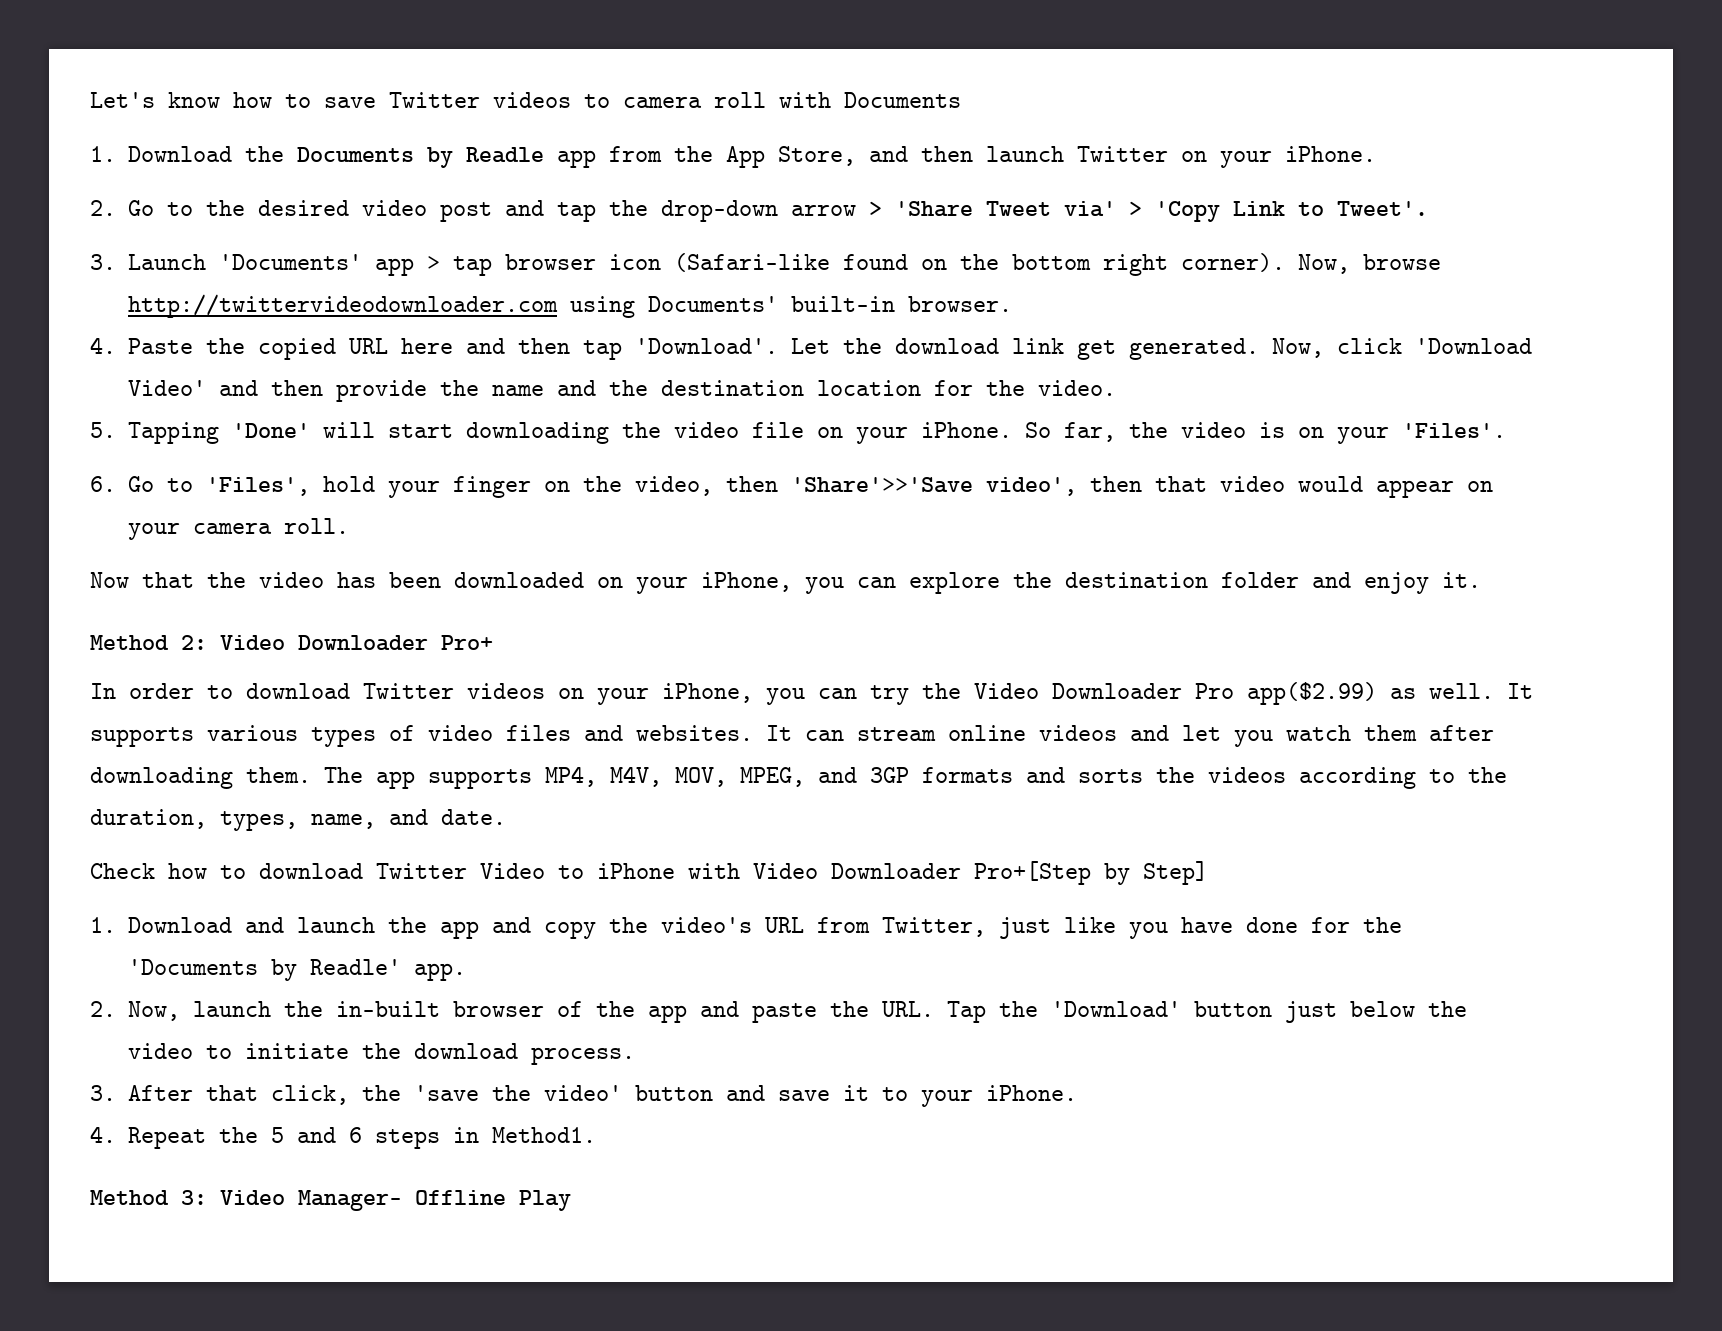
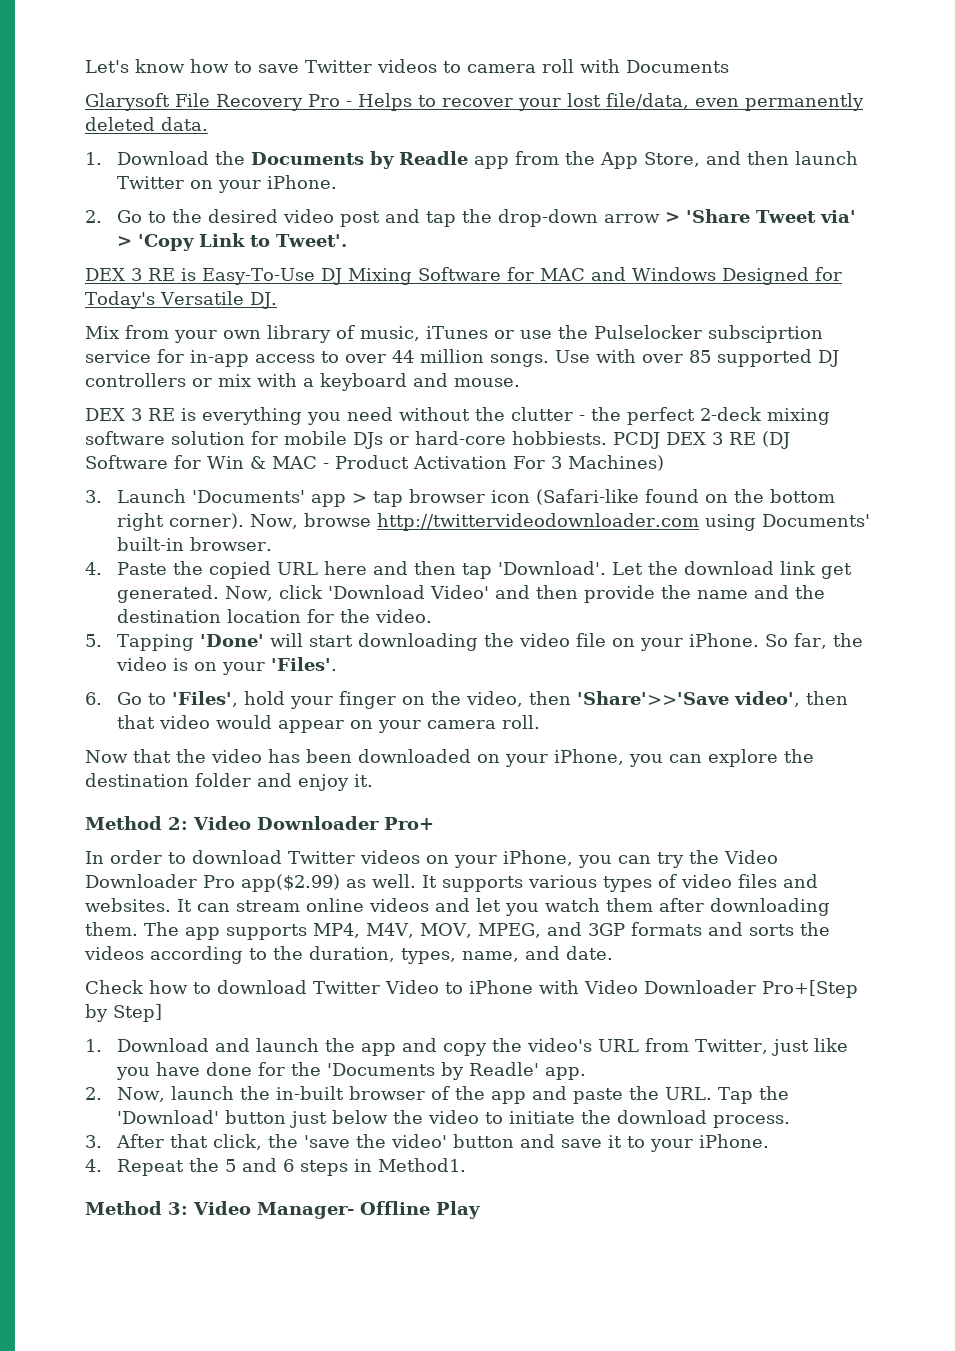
(961, 100) none -> [85,93,864,111] [85,117,208,131] // Glarysoft File Recovery Pro - Helps to recover your lost file/data, even permanently deleted data.
(1429, 208) none -> [85,267,842,285] [85,291,277,309] [85,325,823,343] [85,349,839,367] [85,373,520,391] [85,407,830,425] [85,431,790,449] [85,455,664,471] // DEX 3 RE is Easy-To-Use DJ Mixing Software for MAC and Windows Designed for Today's Versatile DJ. // Mix from your own library of music, iTunes or use the Pulselocker subsciprtion service for in-app access to over 44 million songs. Use with over 85 supported DJ controllers or mix with a keyboard and mouse. // DEX 3 RE is everything you need without the clutter - the perfect 2-deck mixing software solution for mobile DJs or hard-core hobbiests. PCDJ DEX 3 RE (DJ Software for Win & MAC - Product Activation For 3 Machines)

